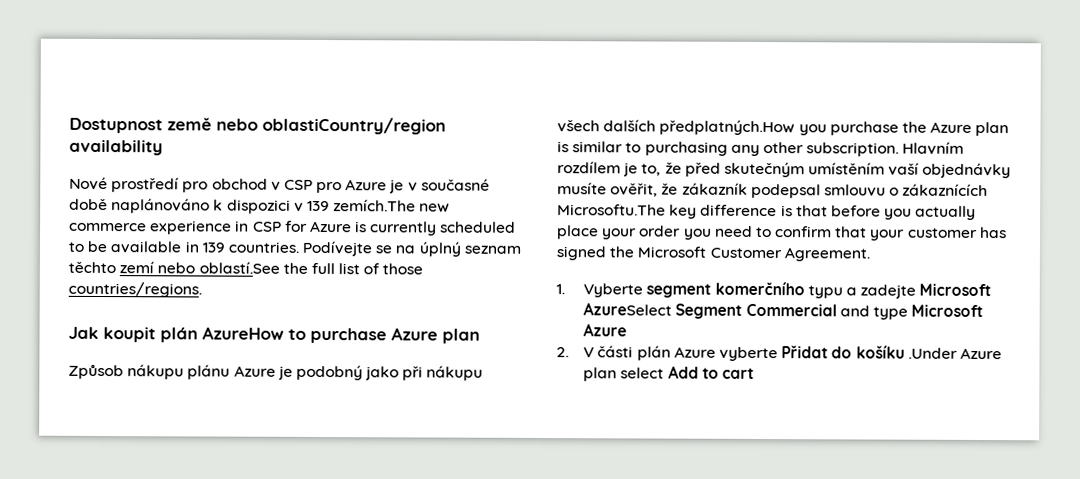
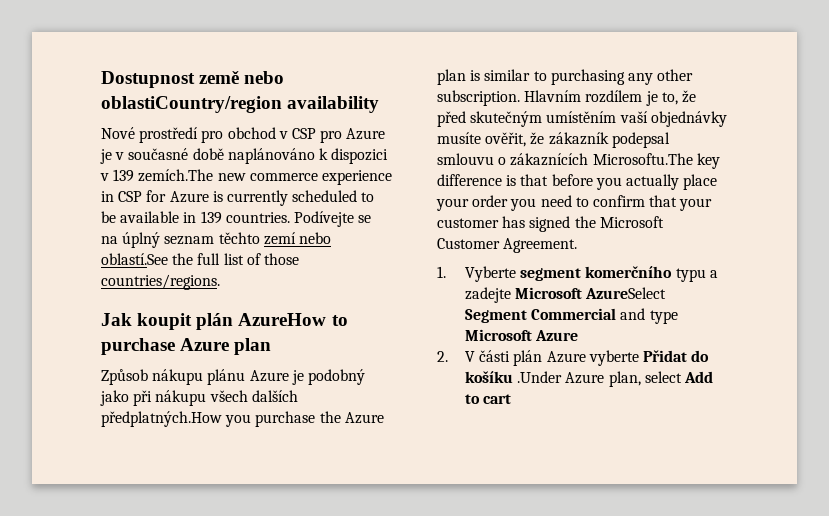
[583,367,618,382] plan -> [608,371,641,387] plan,

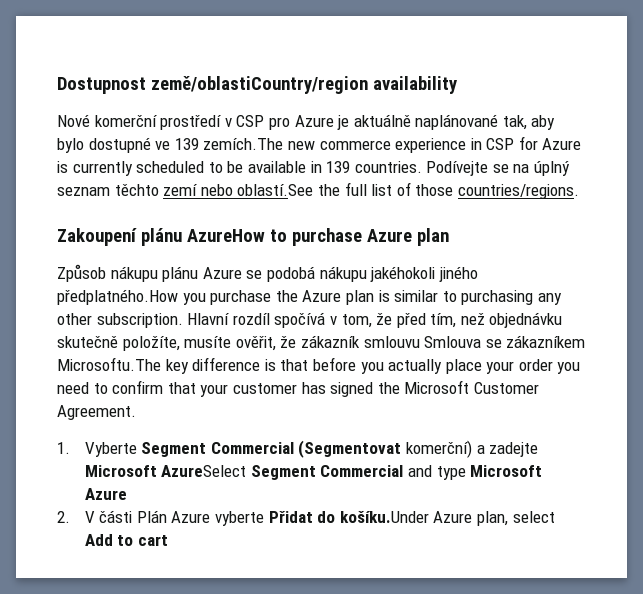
[199,71,285,84] [101,96,282,113] země nebo oblastiCountry/region -> [150,76,368,94] země/oblastiCountry/region
[139,127,276,143] prostředí pro obchod -> [94,115,223,130] komerční prostředí
[115,148,389,164] [100,173,109,181] v současné době naplánováno k dispozici v -> [353,114,556,130] [57,137,171,153] aktuálně naplánované tak, aby bylo dostupné ve
[101,313,234,330] Jak koupit plán -> [57,228,182,246] Zakoupení plánu
[291,369,365,385] [100,390,298,406] [101,411,222,427] je podobný jako při nákupu všech dalších předplatných.How -> [246,266,478,282] [57,289,178,305] se podobá nákupu jakéhokoli jiného předplatného.How
[524,90,696,106] [437,111,727,127] [437,132,670,148] [437,153,589,166] Hlavním rozdílem je to, že před skutečným umístěním vaší objednávky musíte ověřit, že zákazník podepsal smlouvu o zákaznících -> [187,312,563,328] [57,335,586,351] Hlavní rozdíl spočívá v tom, že před tím, než objednávku skutečně položíte, musíte ověřit, že zákazník smlouvu Smlouva se zákazníkem
[520,266,706,282] segment komerčního typu -> [141,440,472,458] Segment Commercial (Segmentovat komerční)
[513,350,543,366] plán -> [136,510,167,523] Plán
[465,371,563,383] košíku .Under -> [339,510,429,523] košíku.Under

